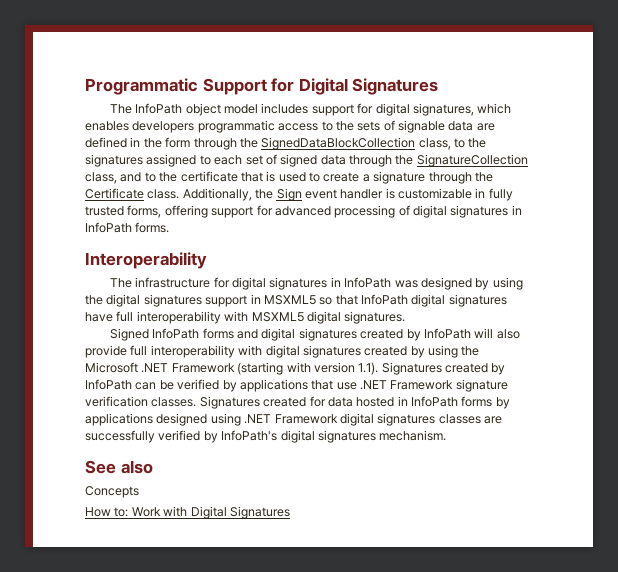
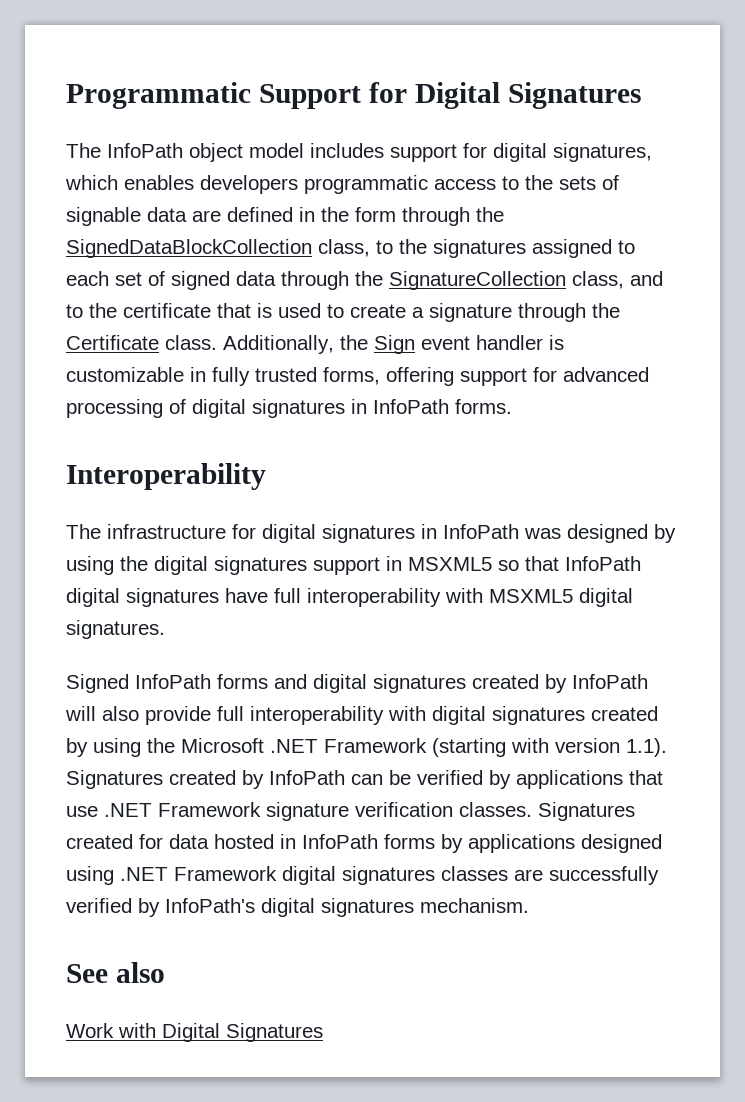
[85,486,139,498] [85,507,129,517] Concepts // How to: -> (165, 972) none

